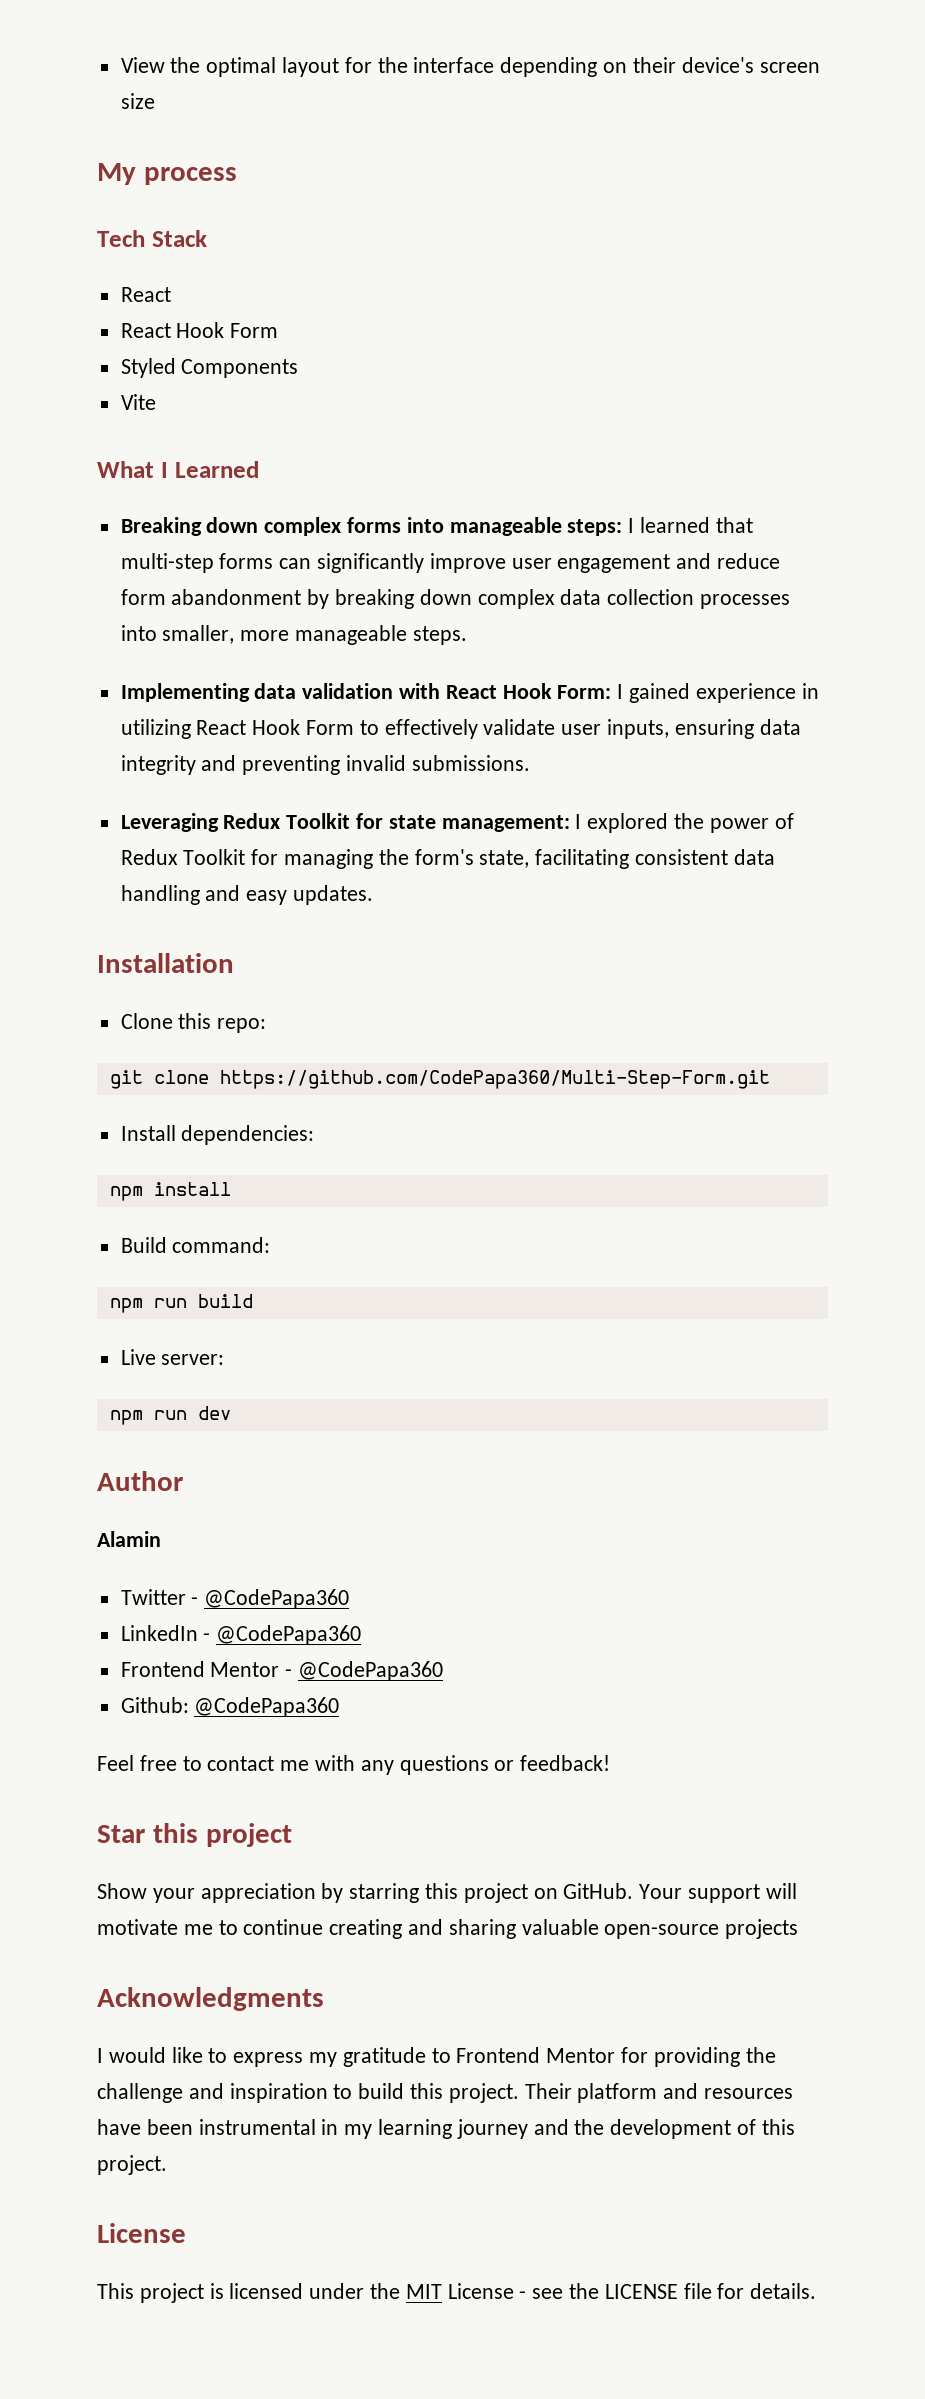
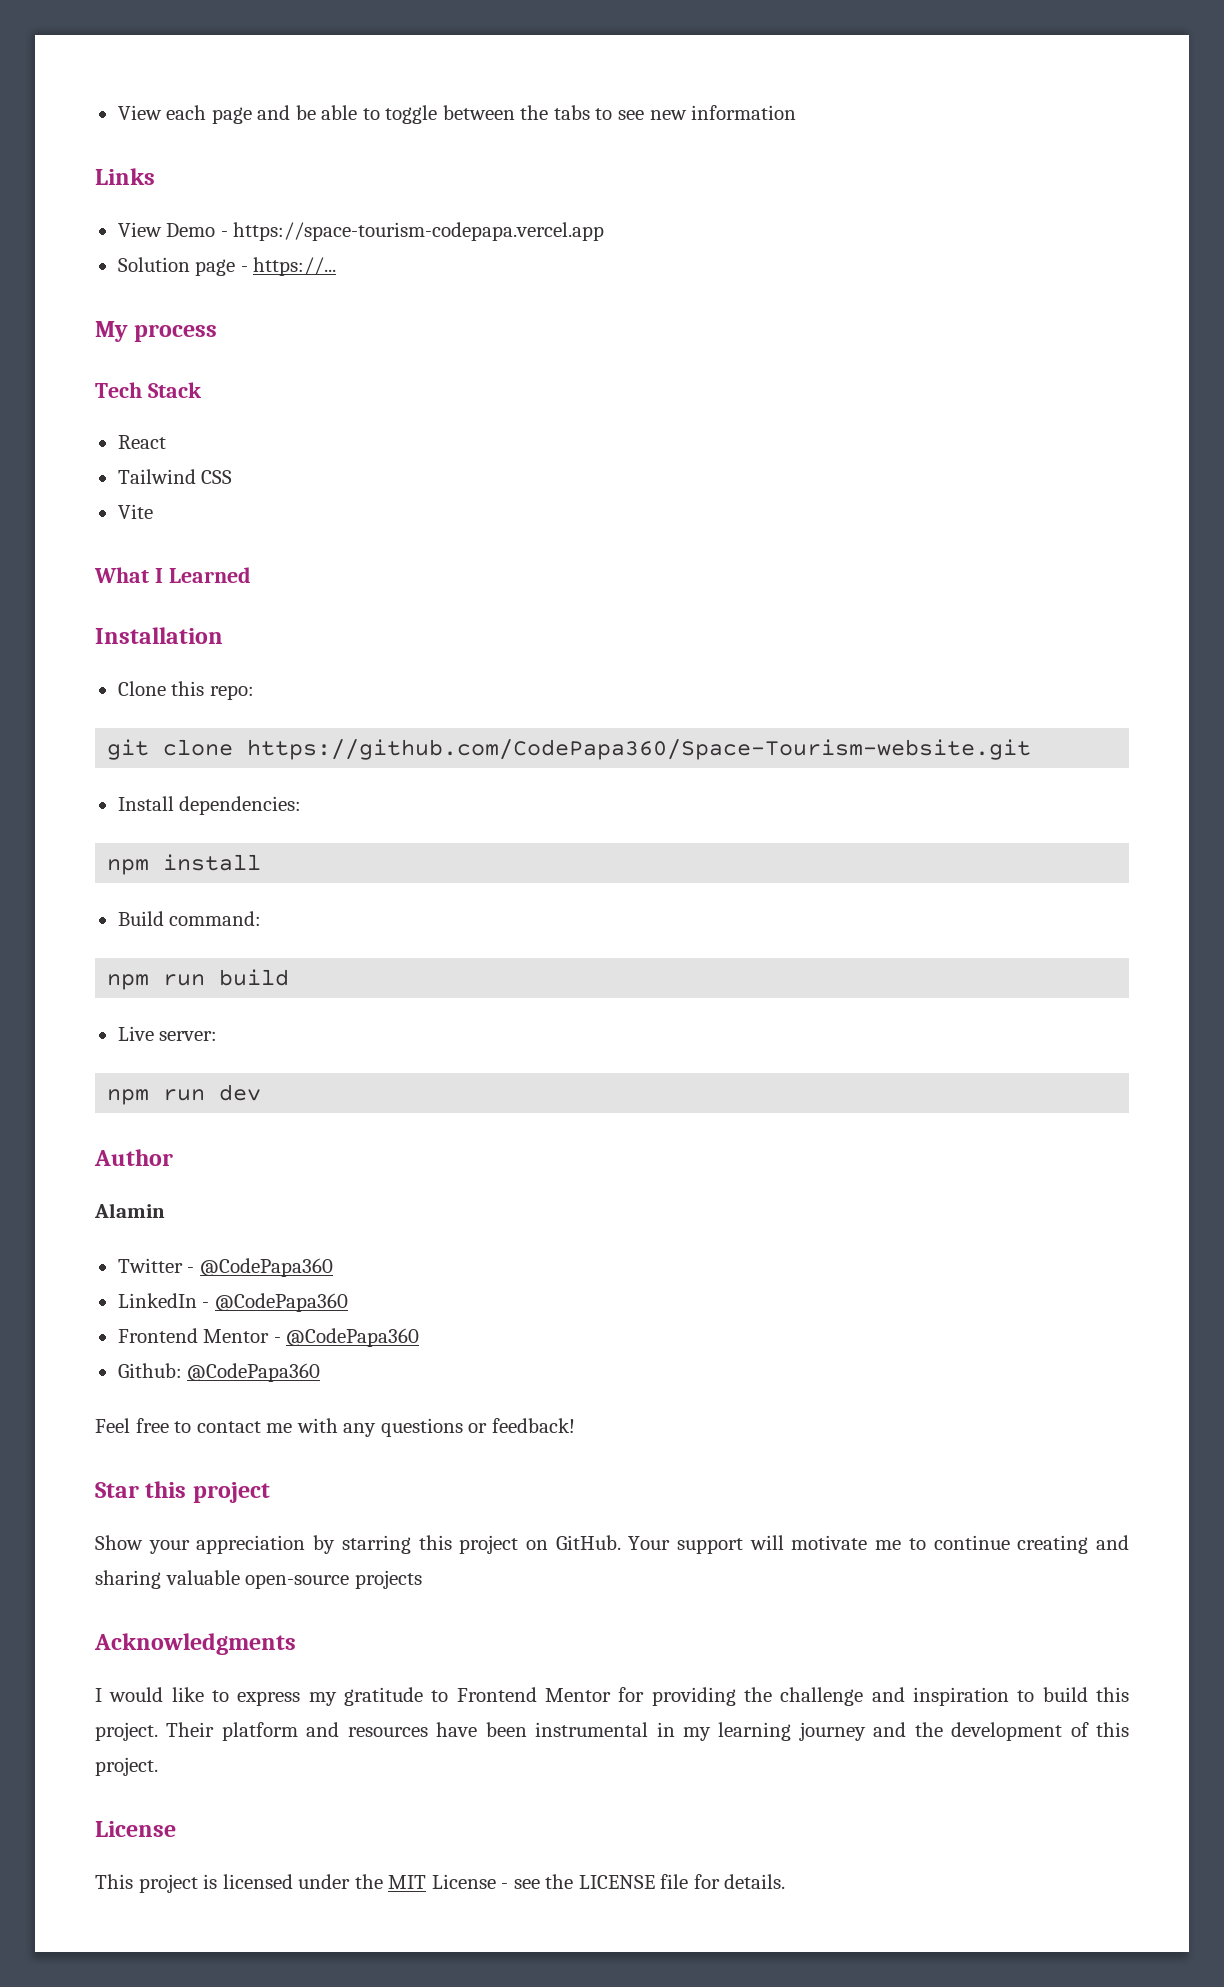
[120,57,820,77] [120,93,155,109] View the optimal layout for the interface depending on their device's screen size -> [117,105,797,124] [95,168,155,185] [117,222,605,241] [117,257,337,276] View each page and be able to toggle between the tabs to see new information // Links // View Demo - https://space-tourism-codepapa.vercel.app // Solution page - https://...
[120,322,279,338] [120,358,299,378] React Hook Form // Styled Components -> [117,469,233,484] Tailwind CSS
[120,517,753,536] [120,553,781,573] [120,589,791,609] [120,625,467,645] [120,683,819,703] [120,719,801,739] [120,755,530,775] [120,813,794,833] [120,849,775,869] [120,885,374,905] // Breaking down complex forms into manageable steps: I learned that multi-step forms can significantly improve user engagement and reduce form abandonment by breaking down complex data collection processes into smaller, more manageable steps. // Implementing data validation with React Hook Form: I gained experience in utilizing React Hook Form to effectively validate user inputs, ensuring data integrity and preventing invalid submissions. // Leveraging Redux Toolkit for state management: I explored the power of Redux Toolkit for managing the form's state, facilitating consistent data handling and easy updates. -> (251, 575) none
[219,1070,770,1089] https://github.com/CodePapa360/Multi-Step-Form.git -> [247,739,1032,760] https://github.com/CodePapa360/Space-Tourism-website.git

